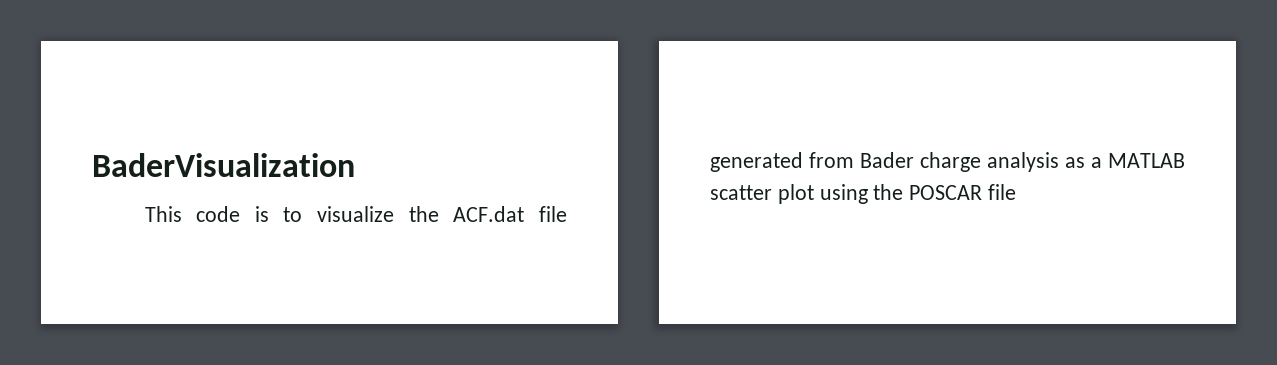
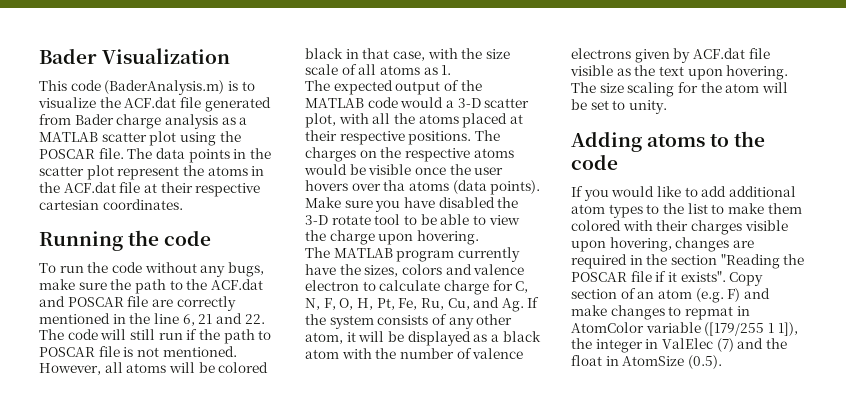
[92,153,355,177] BaderVisualization -> [39,48,231,64] Bader Visualization
(241, 214) none -> [104,80,225,95] (BaderAnalysis.m)
[988,184,1017,200] file -> [98,148,271,163] [39,165,265,180] [39,182,261,197] [39,199,183,210] [39,230,212,251] [39,262,264,277] [39,279,263,294] [39,296,236,311] [39,313,265,326] [39,329,272,344] [39,346,237,357] [39,362,269,375] [305,48,510,61] [305,64,452,75] [305,80,482,95] [305,97,530,108] [305,113,523,128] [305,130,500,145] [305,147,514,162] [304,164,504,175] [305,180,541,195] [305,197,519,212] [305,214,520,225] [305,230,479,245] [305,247,520,262] [305,264,525,277] [305,280,529,295] [305,297,540,312] [305,314,513,329] [305,331,541,346] [305,348,524,359] [571,48,770,63] [570,65,789,80] [571,82,788,97] [571,99,667,114] [571,131,766,152] [571,154,618,170] [571,186,796,201] [571,203,802,218] [571,220,788,235] [571,237,754,252] [571,254,805,269] [571,271,764,286] [571,288,770,303] [571,305,750,320] [571,322,798,336] [571,338,787,353] [571,355,722,369] file. The data points in the scatter plot represent the atoms in the ACF.dat file at their respective cartesian coordinates. // Running the code // To run the code without any bugs, make sure the path to the ACF.dat and POSCAR file are correctly mentioned in the line 6, 21 and 22. The code will still run if the path to POSCAR file is not mentioned. However, all atoms will be colored black in that case, with the size scale of all atoms as 1. // The expected output of the MATLAB code would a 3-D scatter plot, with all the atoms placed at their respective positions. The charges on the respective atoms would be visible once the user hovers over tha atoms (data points). Make sure you have disabled the 3-D rotate tool to be able to view the charge upon hovering. // The MATLAB program currently have the sizes, colors and valence electron to calculate charge for C, N, F, O, H, Pt, Fe, Ru, Cu, and Ag. If the system consists of any other atom, it will be displayed as a black atom with the number of valence electrons given by ACF.dat file visible as the text upon hovering. The size scaling for the atom will be set to unity. // Adding atoms to the code // If you would like to add additional atom types to the list to make them colored with their charges visible upon hovering, changes are required in the section "Reading the POSCAR file if it exists". Copy section of an atom (e.g. F) and make changes to repmat in AtomColor variable ([179/255 1 1]), the integer in ValElec (7) and the float in AtomSize (0.5).

